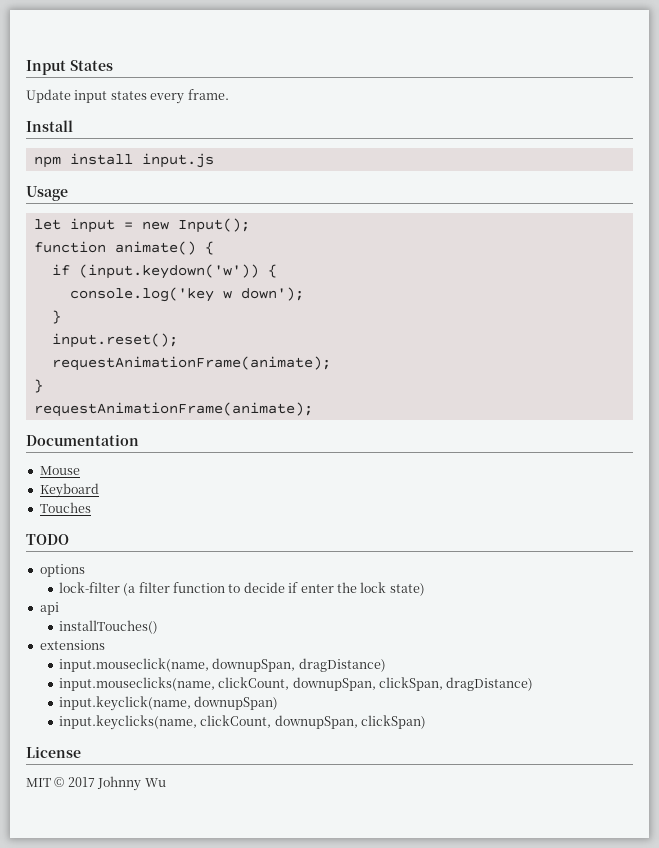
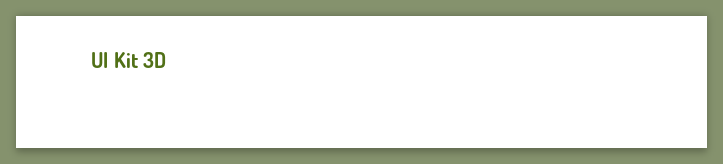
[26,60,113,75] [26,89,229,104] [26,120,73,132] [33,153,214,168] [26,186,68,201] [33,218,250,233] [33,241,214,255] [51,264,277,279] [69,287,304,302] [51,310,61,324] [51,333,178,348] [51,356,331,371] [33,379,43,393] [33,402,313,417] [26,434,139,446] [39,466,80,475] [39,483,99,498] [39,502,91,513] [26,534,69,545] [39,564,85,577] [58,582,425,596] [39,602,59,615] [58,620,158,634] [39,640,105,650] [58,658,386,672] [58,677,534,691] [58,696,279,711] [58,715,427,730] [26,746,81,758] [26,776,166,791] Input States // Update input states every frame. // Install // npm install input.js // Usage // let input = new Input(); // function animate() { // if (input.keydown('w')) { // console.log('key w down'); // } // input.reset(); // requestAnimationFrame(animate); // } // requestAnimationFrame(animate); // Documentation // Mouse // Keyboard // Touches // TODO // options // lock-filter (a filter function to decide if enter the lock state) // api // installTouches() // extensions // input.mouseclick(name, downupSpan, dragDistance) // input.mouseclicks(name, clickCount, downupSpan, clickSpan, dragDistance) // input.keyclick(name, downupSpan) // input.keyclicks(name, clickCount, downupSpan, clickSpan) // License // MIT © 2017 Johnny Wu -> [91,52,167,68] UI Kit 3D

